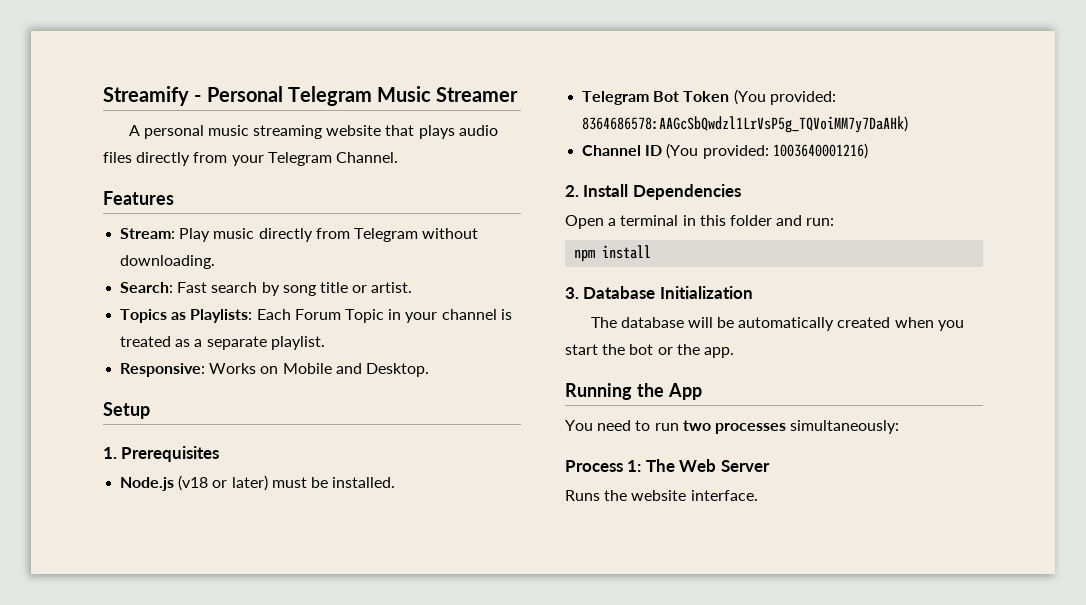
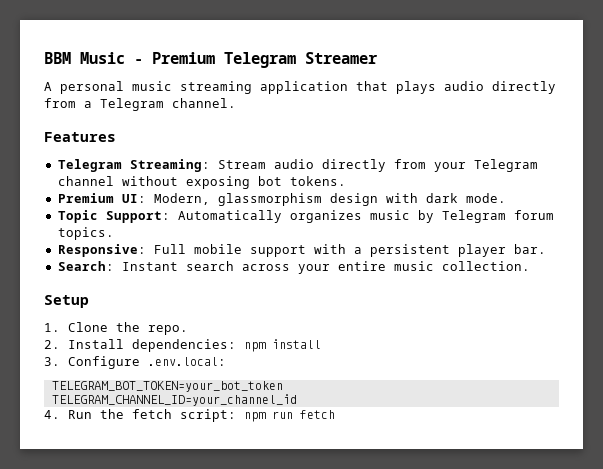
[103,86,432,106] Streamify - Personal Telegram Music -> [44,52,296,68] BBM Music - Premium Telegram
[326,125,382,136] website -> [260,81,348,94] application
[103,152,398,166] [103,191,174,205] [120,228,479,242] [120,255,216,269] [120,282,413,296] [120,309,512,323] [120,336,325,350] [120,363,429,377] [103,402,150,419] [103,446,220,462] [120,475,396,491] [582,89,836,105] [582,116,909,133] [582,143,868,159] [565,184,741,200] [565,215,835,229] [574,245,652,262] [565,286,753,299] [590,317,964,331] [565,344,734,358] [565,383,702,400] [565,420,900,434] [565,459,770,472] [565,490,758,501] files directly from your Telegram Channel. // Features // Stream: Play music directly from Telegram without downloading. // Search: Fast search by song title or artist. // Topics as Playlists: Each Forum Topic in your channel is treated as a separate playlist. // Responsive: Works on Mobile and Desktop. // Setup // 1. Prerequisites // Node.js (v18 or later) must be installed. // Telegram Bot Token (You provided: 8364686578:AAGcSbQwdzl1LrVsP5g_TQVoiMM7y7DaAHk) // Channel ID (You provided: 1003640001216) // 2. Install Dependencies // Open a terminal in this folder and run: // npm install // 3. Database Initialization // The database will be automatically created when you start the bot or the app. // Running the App // You need to run two processes simultaneously: // Process 1: The Web Server // Runs the website interface. -> [492,81,556,94] [44,98,236,111] [44,132,116,142] [57,159,538,172] [57,176,346,189] [57,193,506,206] [57,210,554,223] [57,227,114,240] [57,244,546,257] [57,261,530,274] [44,295,89,308] [44,322,189,335] [44,339,322,352] [44,356,227,369] [51,381,283,392] [51,394,297,406] [44,409,336,422] directly from a Telegram channel. // Features // Telegram Streaming: Stream audio directly from your Telegram channel without exposing bot tokens. // Premium UI: Modern, glassmorphism design with dark mode. // Topic Support: Automatically organizes music by Telegram forum topics. // Responsive: Full mobile support with a persistent player bar. // Search: Instant search across your entire music collection. // Setup // 1. Clone the repo. // 2. Install dependencies: npm install // 3. Configure .env.local: // TELEGRAM_BOT_TOKEN=your_bot_token // TELEGRAM_CHANNEL_ID=your_channel_id // 4. Run the fetch script: npm run fetch

